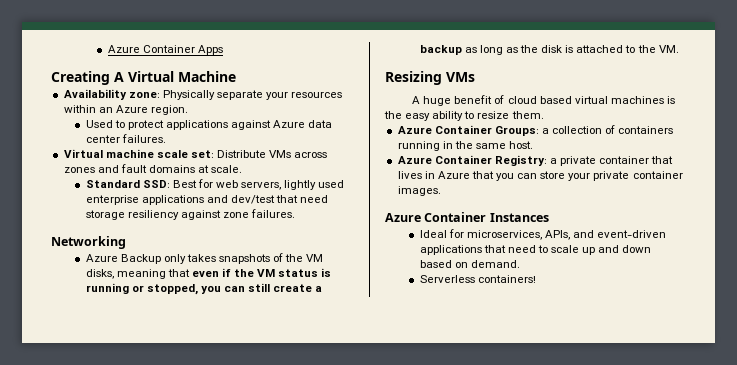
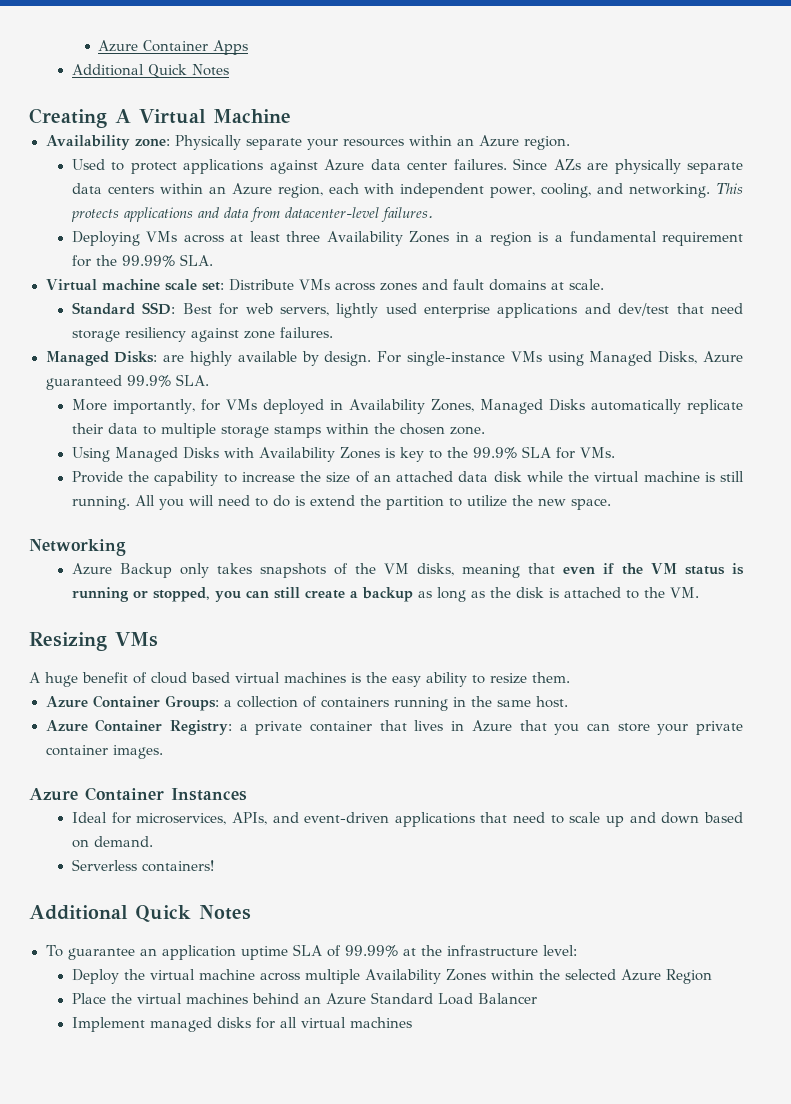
(223, 50) none -> [71,64,229,78] // Additional Quick Notes
(166, 138) none -> [513,158,743,174] [71,183,743,198] [70,207,433,222] [71,231,743,246] [71,254,213,267] Since AZs are physically separate data centers within an Azure region, each with independent power, cooling, and networking. This protects applications and data from datacenter-level failures. // Deploying VMs across at least three Availability Zones in a region is a fundamental requirement for the 99.99% SLA.
(296, 213) none -> [45,351,743,366] [45,374,209,390] [71,399,744,414] [71,423,485,438] [71,446,615,462] [71,471,744,486] [71,495,611,510] // Managed Disks: are highly available by design. For single-instance VMs using Managed Disks, Azure guaranteed 99.9% SLA. // More importantly, for VMs deployed in Availability Zones, Managed Disks automatically replicate their data to multiple storage stamps within the chosen zone. // Using Managed Disks with Availability Zones is key to the 99.9% SLA for VMs. // Provide the capability to increase the size of an attached data disk while the virtual machine is still running. All you will need to do is extend the partition to utilize the new space.
(536, 279) none -> [29,905,251,923] [45,944,578,960] [71,969,712,984] [71,992,537,1005] [71,1017,412,1032] // Additional Quick Notes // To guarantee an application uptime SLA of 99.99% at the infrastructure level: // Deploy the virtual machine across multiple Availability Zones within the selected Azure Region // Place the virtual machines behind an Azure Standard Load Balancer // Implement managed disks for all virtual machines

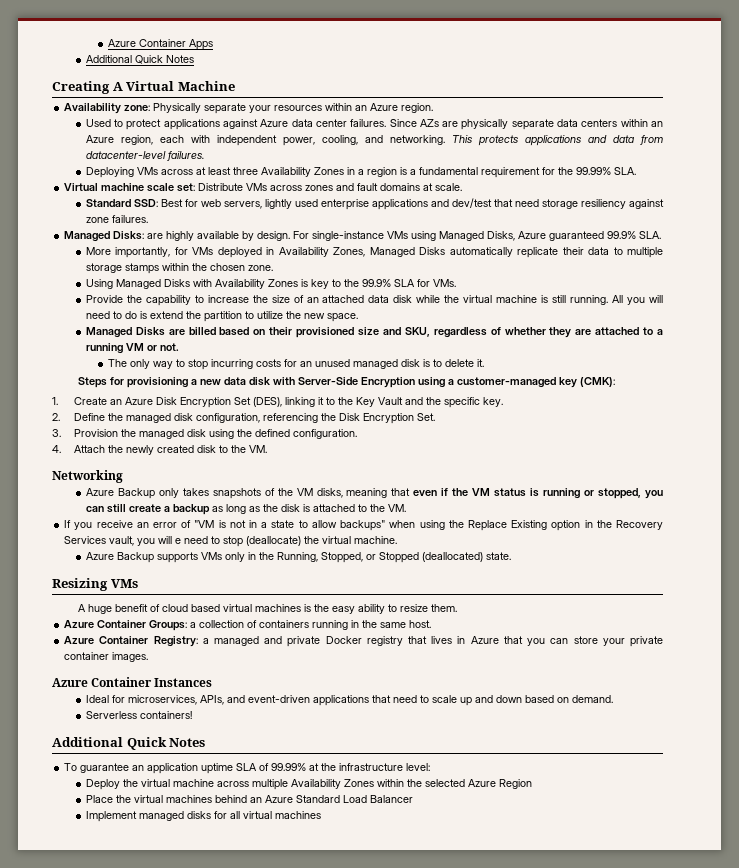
(611, 504) none -> [85,327,664,338] [85,343,179,354] [107,359,484,370] [77,377,615,388] [52,397,503,408] [52,413,435,424] [52,429,357,439] [52,445,267,455] // Managed Disks are billed based on their provisioned size and SKU, regardless of whether they are attached to a running VM or not. // The only way to stop incurring costs for an unused managed disk is to delete it. // Steps for provisioning a new data disk with Server-Side Encryption using a customer-managed key (CMK): // 1. Create an Azure Disk Encryption Set (DES), linking it to the Key Vault and the specific key. // 2. Define the managed disk configuration, referencing the Disk Encryption Set. // 3. Provision the managed disk using the defined configuration. // 4. Attach the newly created disk to the VM.
(699, 592) none -> [64,520,663,531] [64,536,398,547] [85,552,511,563] // If you receive an error of "VM is not in a state to allow backups" when using the Replace Existing option in the Recovery Services vault, you will e need to stop (deallocate) the virtual machine. // Azure Backup supports VMs only in the Running, Stopped, or Stopped (deallocated) state.
[255,721,372,735] private container -> [213,636,403,647] managed and private Docker registry

